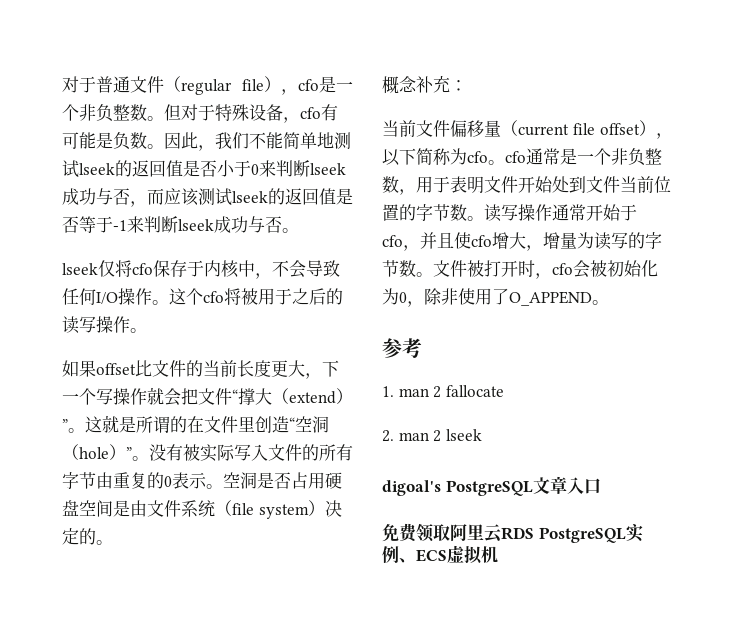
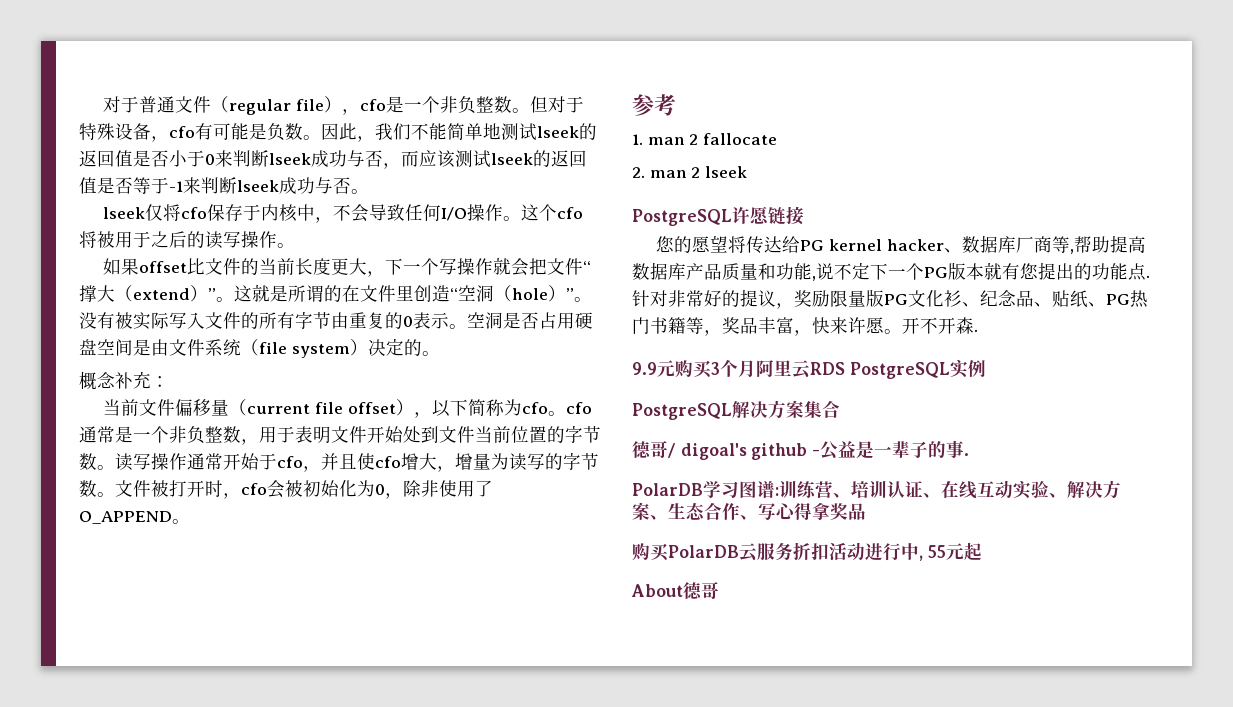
[382,476,601,496] [382,523,450,542] digoal's PostgreSQL文章入口 // 免费领取 -> [632,206,804,226] [656,235,1146,254] [632,262,1150,281] [632,289,1148,309] [632,317,978,336] [632,360,756,378] PostgreSQL许愿链接 // 您的愿望将传达给PG kernel hacker、数据库厂商等,帮助提高数据库产品质量和功能,说不定下一个PG版本就有您提出的功能点.针对非常好的提议，奖励限量版PG文化衫、纪念品、贴纸、PG热门书籍等，奖品丰富，快来许愿。开不开森. // 9.9元购买3个月
[399,545,498,564] 、ECS虚拟机 -> [632,400,840,420] [632,440,970,460] [632,480,1121,499] [632,502,866,520] [632,542,982,562] [631,582,719,600] // PostgreSQL解决方案集合 // 德哥/ digoal's github -公益是一辈子的事. // PolarDB学习图谱:训练营、培训认证、在线互动实验、解决方案、生态合作、写心得拿奖品 // 购买PolarDB云服务折扣活动进行中, 55元起 // About德哥

